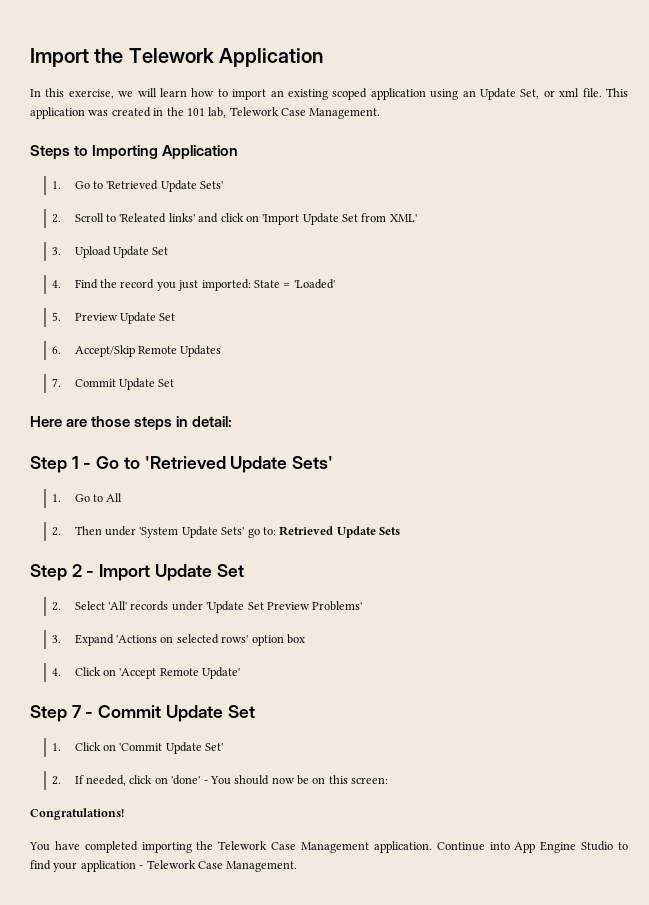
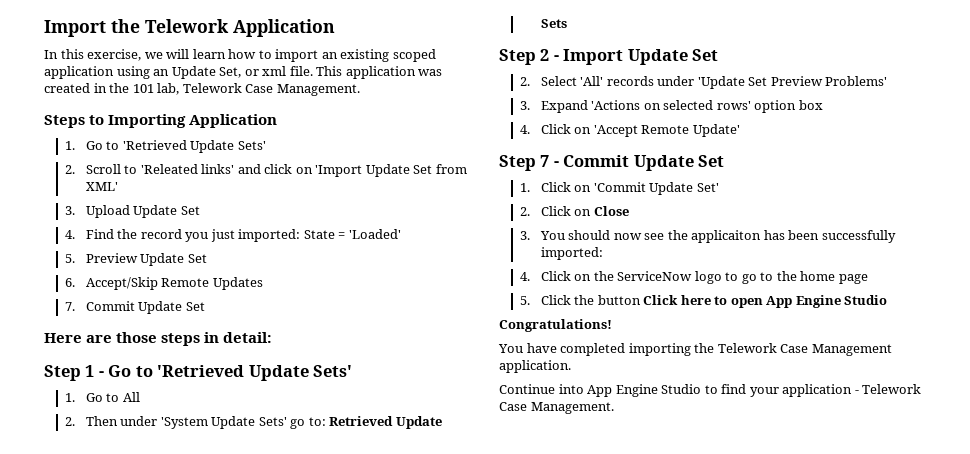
[74,775,389,786] If needed, click on 'done' - You should now be on this screen: -> [540,206,629,216] [519,230,896,243] [540,247,603,260] [519,271,868,284] [519,295,888,308] Click on Close // 3. You should now see the applicaiton has been successfully imported: // 4. Click on the ServiceNow logo to go to the home page // 5. Click the button Click here to open App Engine Studio
(432, 847) none -> (571, 366) //

